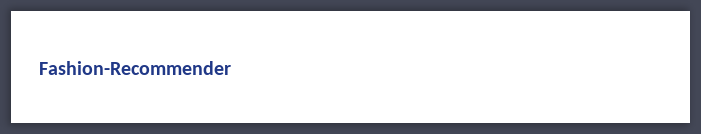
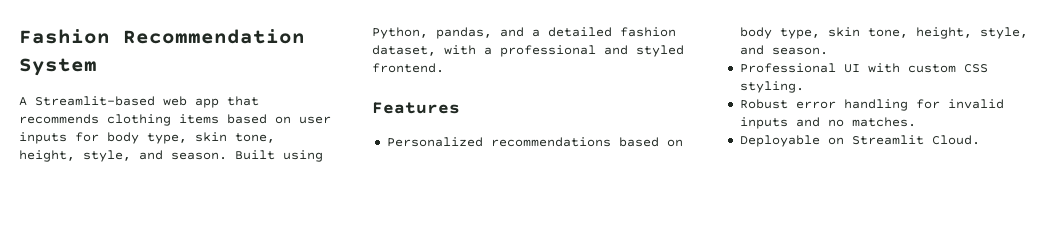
[39,61,231,75] Fashion-Recommender -> [19,29,305,44] [19,58,97,76] [19,96,259,108] [19,114,331,126] [19,132,275,144] [19,150,323,162] [372,27,676,39] [372,45,684,57] [372,63,444,73] [372,102,460,114] [386,137,683,147] [739,27,1028,39] [739,45,828,55] [739,63,988,73] [739,81,804,93] [739,99,1004,111] [739,117,916,129] [739,135,980,147] Fashion Recommendation System // A Streamlit-based web app that recommends clothing items based on user inputs for body type, skin tone, height, style, and season. Built using Python, pandas, and a detailed fashion dataset, with a professional and styled frontend. // Features // Personalized recommendations based on body type, skin tone, height, style, and season. // Professional UI with custom CSS styling. // Robust error handling for invalid inputs and no matches. // Deployable on Streamlit Cloud.

